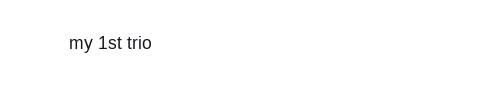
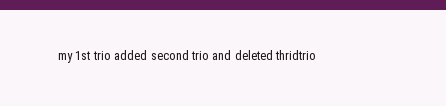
(152, 42) none -> [114,50,316,60] added second trio and deleted thridtrio

